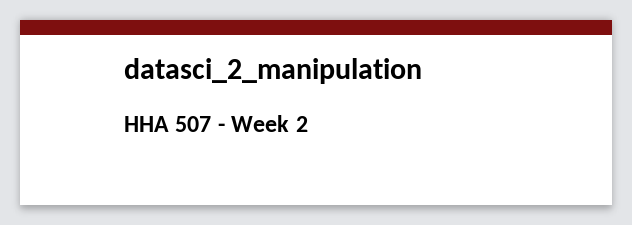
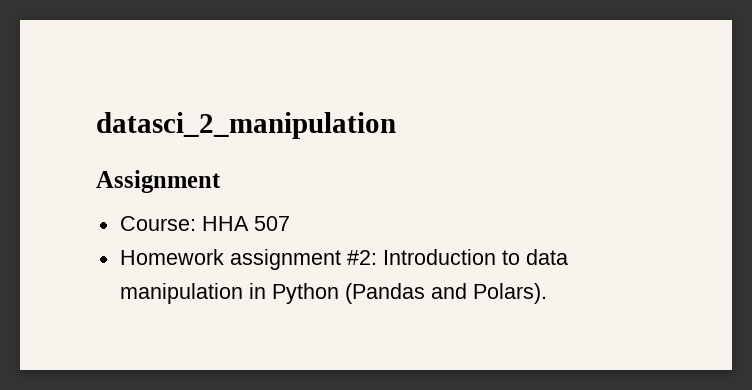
(422, 71) none -> [96,170,221,193] [119,216,196,231] Assignment // Course:
[217,115,308,132] - Week 2 -> [119,249,568,270] [119,283,547,304] // Homework assignment #2: Introduction to data manipulation in Python (Pandas and Polars).

